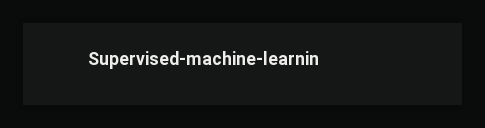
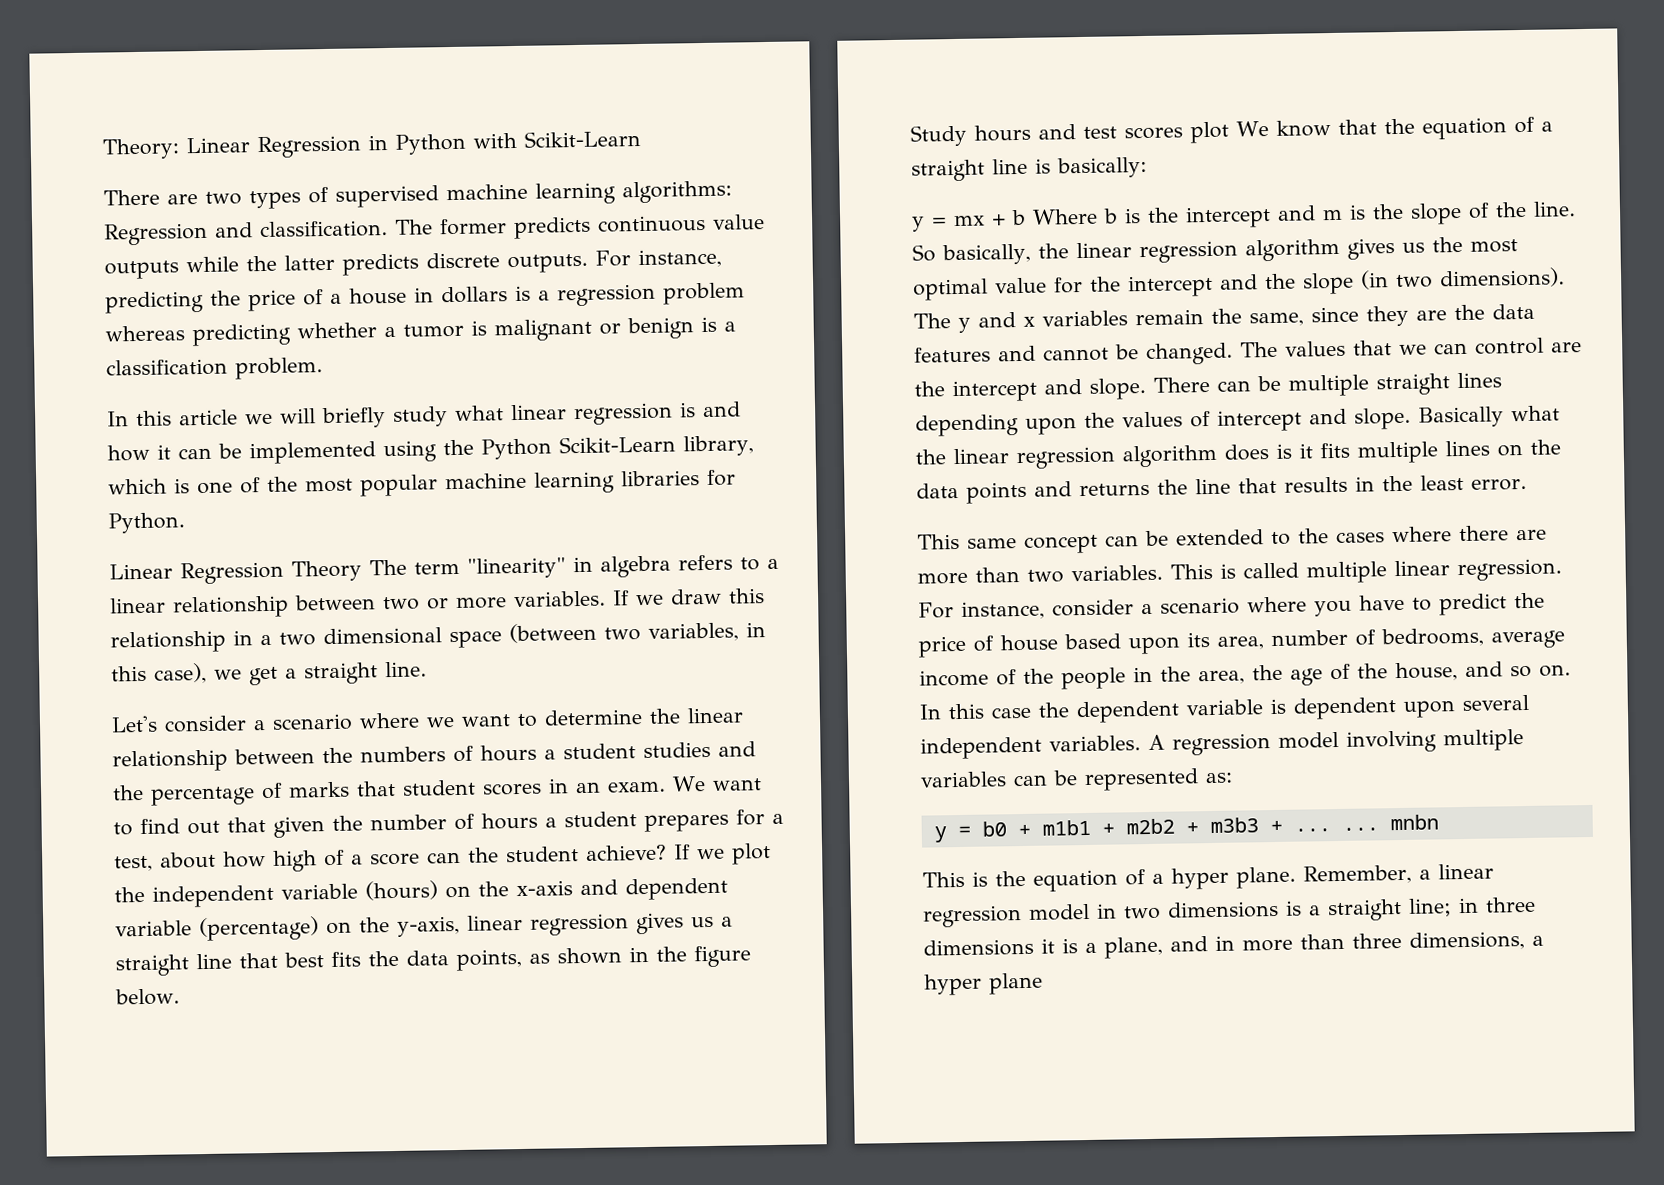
[88,51,319,69] Supervised-machine-learnin -> [102,129,641,160] [103,180,732,210] [104,214,765,246] [104,248,722,280] [105,282,745,314] [105,316,736,347] [106,357,323,380] [107,401,741,429] [107,435,754,465] [108,469,736,497] [108,512,185,534] [109,554,779,585] [110,588,765,619] [110,622,766,654] [111,661,427,686] [111,707,744,733] [112,741,756,773] [112,776,762,806] [113,809,784,838] [114,843,771,872] [114,877,728,908] [115,912,733,942] [115,945,751,977] [115,988,180,1006] [910,116,1553,147] [911,156,1147,182] [912,201,1576,232] [912,236,1518,266] [913,267,1565,301] [913,303,1535,333] [914,337,1582,365] [914,372,1502,403] [915,405,1560,437] [915,439,1561,470] [916,474,1527,504] [917,525,1547,554] [917,558,1562,585] [918,592,1545,620] [918,627,1565,658] [919,661,1571,690] [919,694,1529,724] [920,729,1524,760] [920,768,1233,792] [933,814,1439,843] [922,863,1494,892] [922,896,1536,928] [923,931,1544,959] [924,972,1043,996] Theory: Linear Regression in Python with Scikit-Learn // There are two types of supervised machine learning algorithms: Regression and classification. The former predicts continuous value outputs while the latter predicts discrete outputs. For instance, predicting the price of a house in dollars is a regression problem whereas predicting whether a tumor is malignant or benign is a classification problem. // In this article we will briefly study what linear regression is and how it can be implemented using the Python Scikit-Learn library, which is one of the most popular machine learning libraries for Python. // Linear Regression Theory The term "linearity" in algebra refers to a linear relationship between two or more variables. If we draw this relationship in a two dimensional space (between two variables, in this case), we get a straight line. // Let's consider a scenario where we want to determine the linear relationship between the numbers of hours a student studies and the percentage of marks that student scores in an exam. We want to find out that given the number of hours a student prepares for a test, about how high of a score can the student achieve? If we plot the independent variable (hours) on the x-axis and dependent variable (percentage) on the y-axis, linear regression gives us a straight line that best fits the data points, as shown in the figure below. // Study hours and test scores plot We know that the equation of a straight line is basically: // y = mx + b Where b is the intercept and m is the slope of the line. So basically, the linear regression algorithm gives us the most optimal value for the intercept and the slope (in two dimensions). The y and x variables remain the same, since they are the data features and cannot be changed. The values that we can control are the intercept and slope. There can be multiple straight lines depending upon the values of intercept and slope. Basically what the linear regression algorithm does is it fits multiple lines on the data points and returns the line that results in the least error. // This same concept can be extended to the cases where there are more than two variables. This is called multiple linear regression. For instance, consider a scenario where you have to predict the price of house based upon its area, number of bedrooms, average income of the people in the area, the age of the house, and so on. In this case the dependent variable is dependent upon several independent variables. A regression model involving multiple variables can be represented as: // y = b0 + m1b1 + m2b2 + m3b3 + ... ... mnbn // This is the equation of a hyper plane. Remember, a linear regression model in two dimensions is a straight line; in three dimensions it is a plane, and in more than three dimensions, a hyper plane

